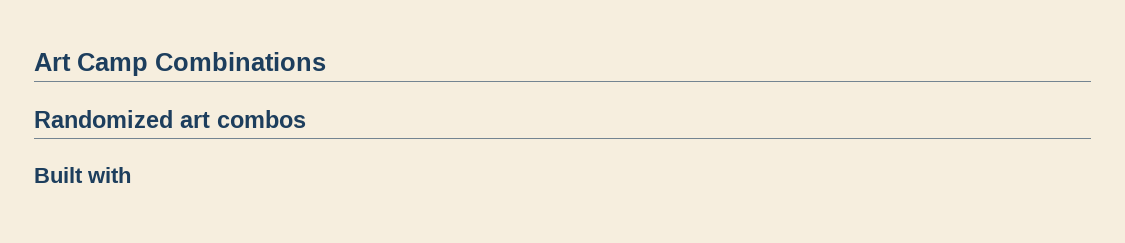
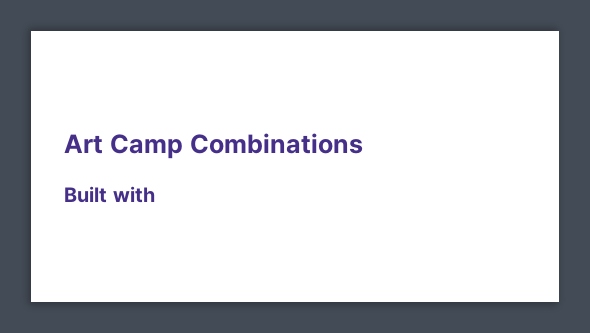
[34,110,306,128] // Randomized art combos -> (364, 143) none

